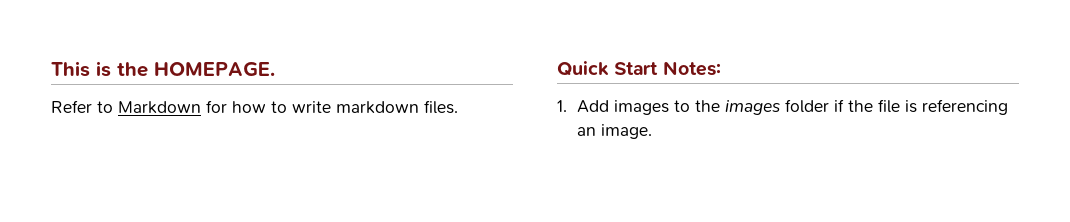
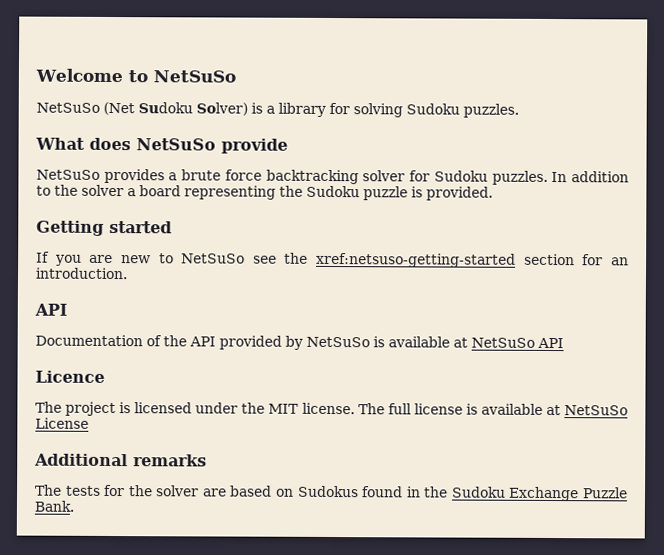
[51,61,275,77] [51,100,458,114] [557,61,721,76] [557,99,1008,115] [576,124,652,139] This is the HOMEPAGE. // Refer to Markdown for how to write markdown files. // Quick Start Notes: // 1. Add images to the images folder if the file is referencing an image. -> [35,68,236,83] [36,101,519,118] [35,137,288,154] [36,168,630,185] [36,184,493,201] [36,220,172,236] [36,251,629,268] [35,267,128,280] [34,303,67,316] [35,334,564,350] [35,370,105,383] [35,401,628,417] [35,417,89,429] [34,453,207,467] [35,484,628,502] [34,500,74,512] Welcome to NetSuSo // NetSuSo (Net Sudoku Solver) is a library for solving Sudoku puzzles. // What does NetSuSo provide // NetSuSo provides a brute force backtracking solver for Sudoku puzzles. In addition to the solver a board representing the Sudoku puzzle is provided. // Getting started // If you are new to NetSuSo see the xref:netsuso-getting-started section for an introduction. // API // Documentation of the API provided by NetSuSo is available at NetSuSo API // Licence // The project is licensed under the MIT license. The full license is available at NetSuSo License // Additional remarks // The tests for the solver are based on Sudokus found in the Sudoku Exchange Puzzle Bank.

